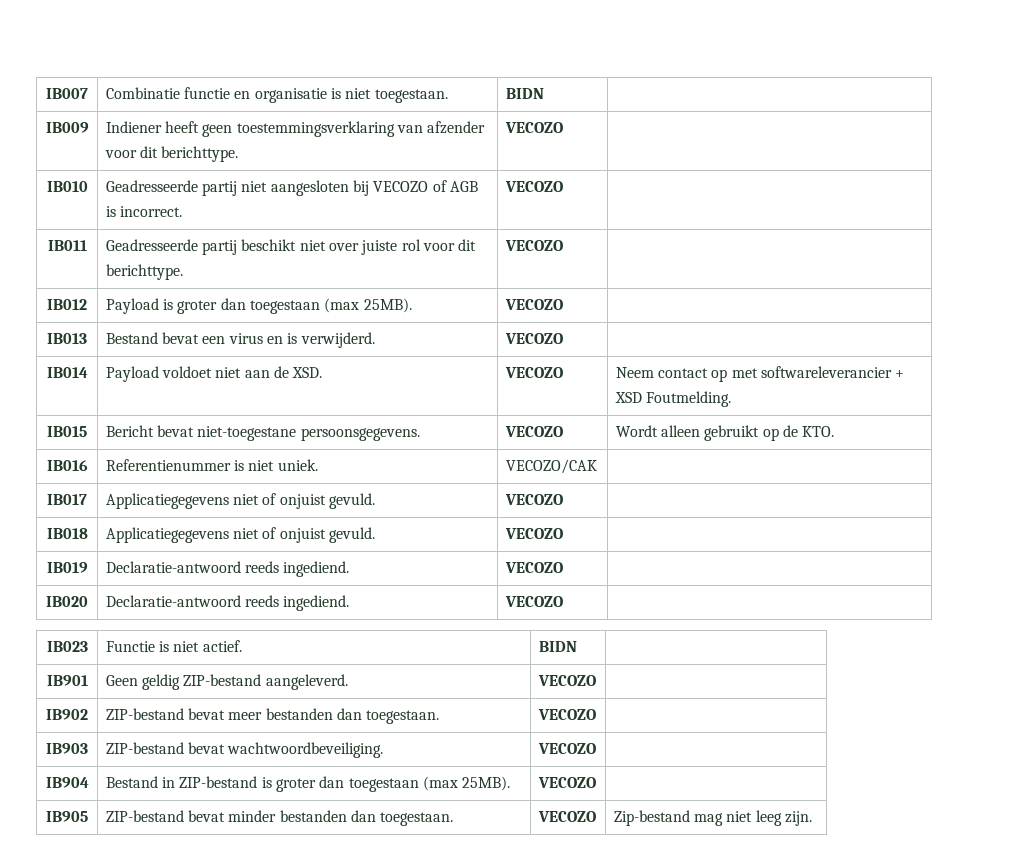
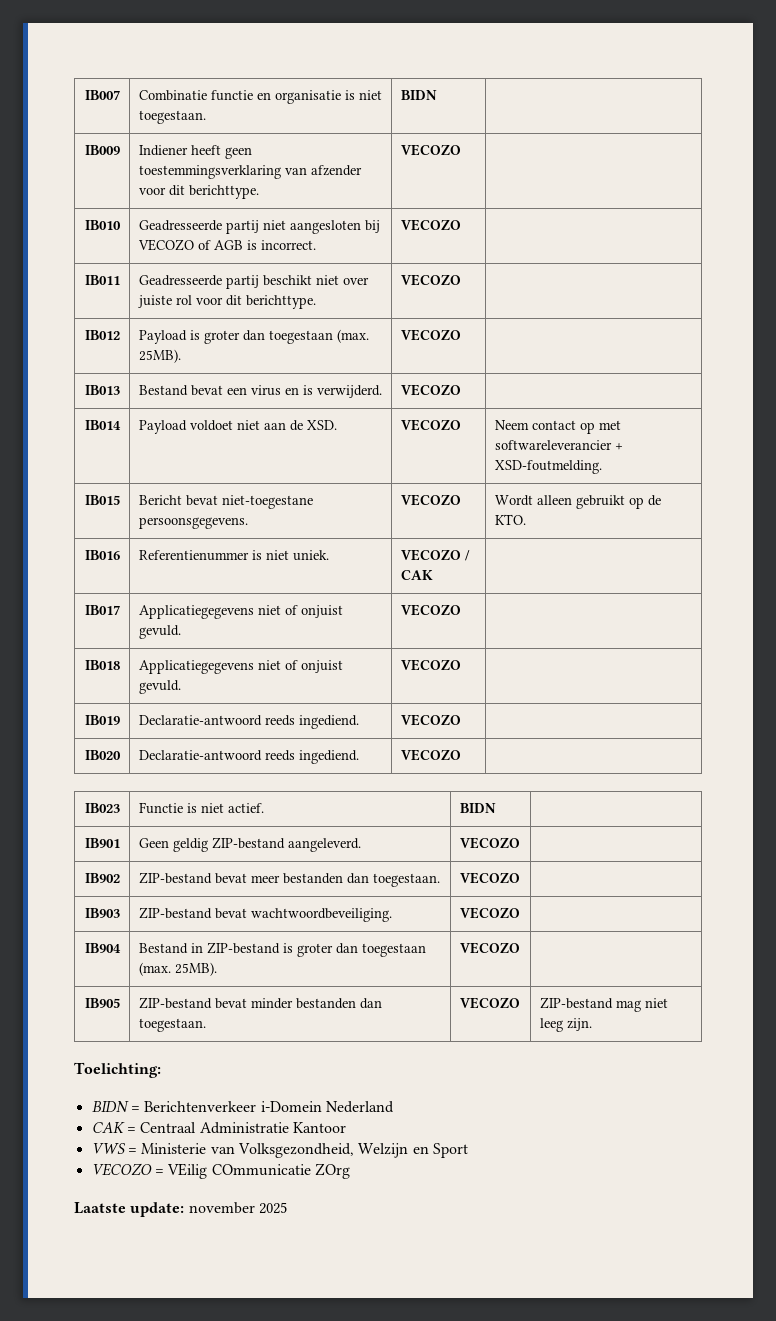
[324,298,360,313] (max -> [336,329,369,343] (max.
[614,391,731,407] XSD Foutmelding. -> [494,460,602,474] XSD-foutmelding.
[505,459,597,474] VECOZO/CAK -> [400,549,470,561] [400,570,433,580] VECOZO / CAK
[422,776,458,791] (max -> [138,962,171,976] (max.
[613,810,690,826] Zip-bestand -> [539,997,613,1009] ZIP-bestand
(812, 818) none -> [74,1062,161,1078] [91,1101,394,1113] [91,1122,346,1134] [91,1143,468,1158] [91,1163,350,1179] [74,1202,287,1217] // Toelichting: // BIDN = Berichtenverkeer i-Domein Nederland // CAK = Centraal Administratie Kantoor // VWS = Ministerie van Volksgezondheid, Welzijn en Sport // VECOZO = VEilig COmmunicatie ZOrg // Laatste update: november 2025

